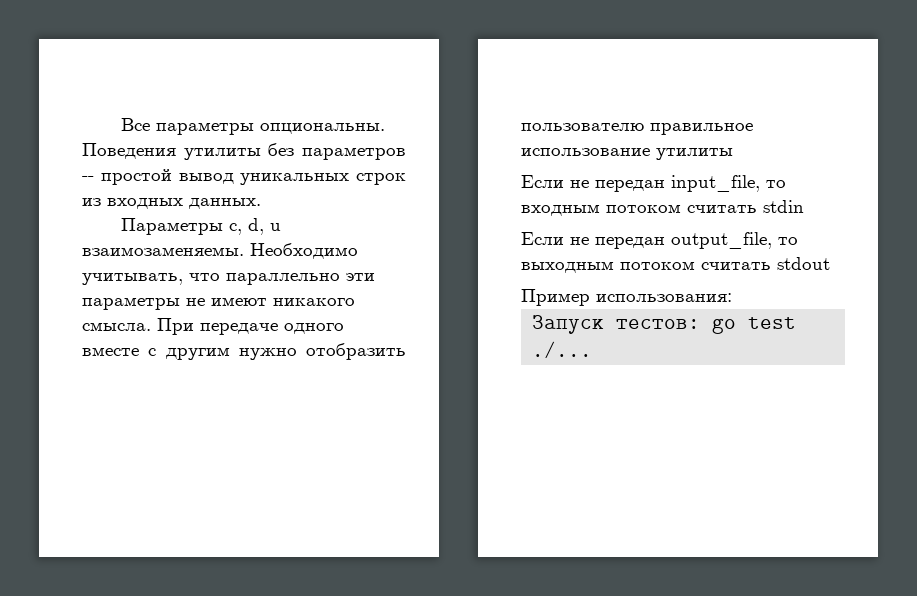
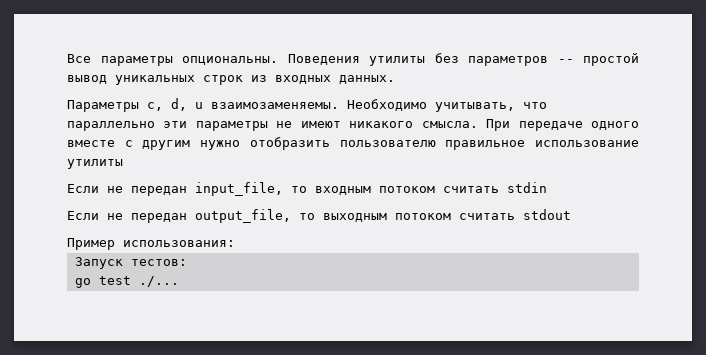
(701, 323) none -> (187, 262) //

